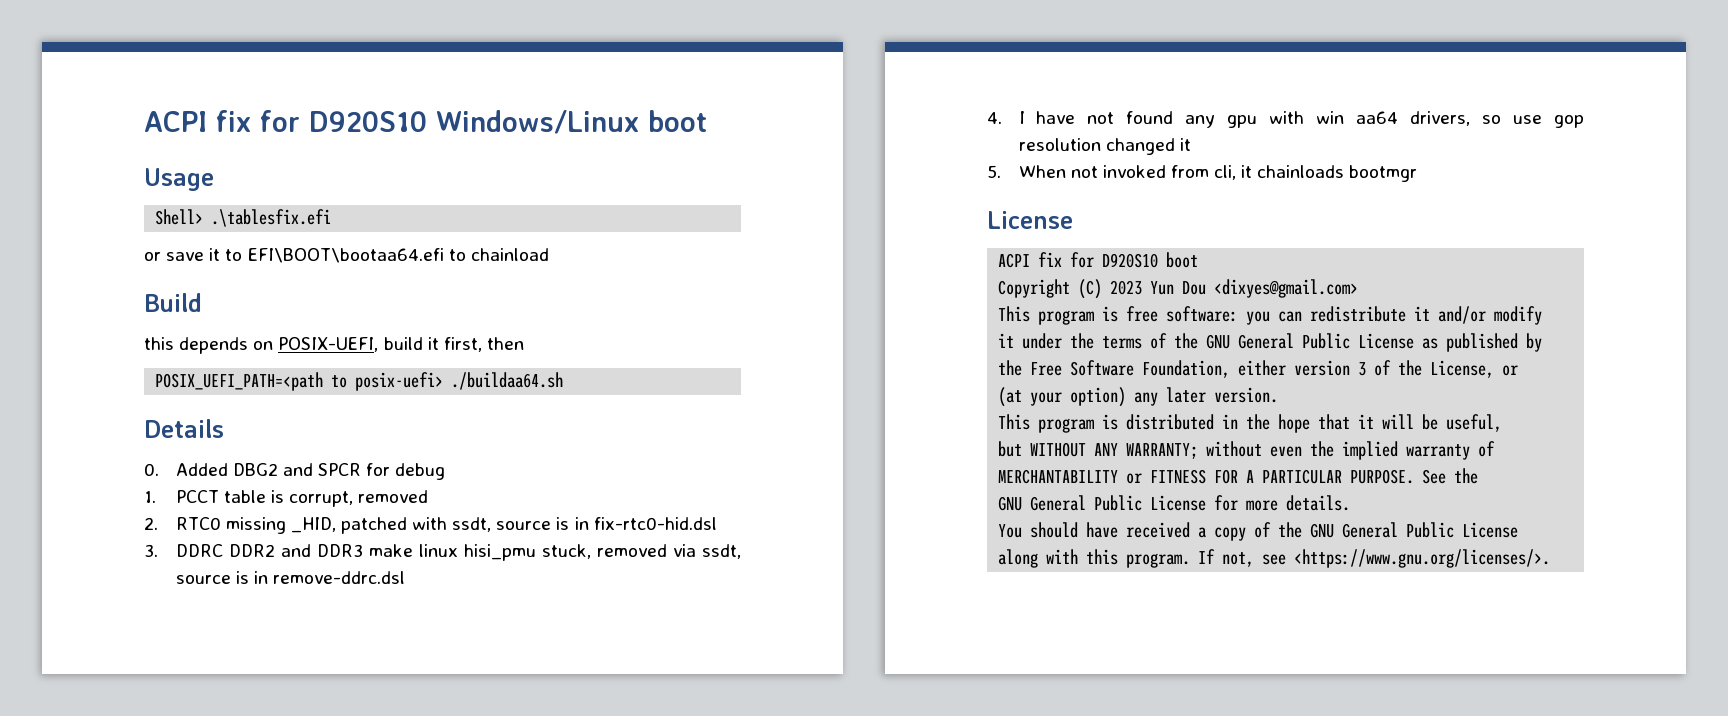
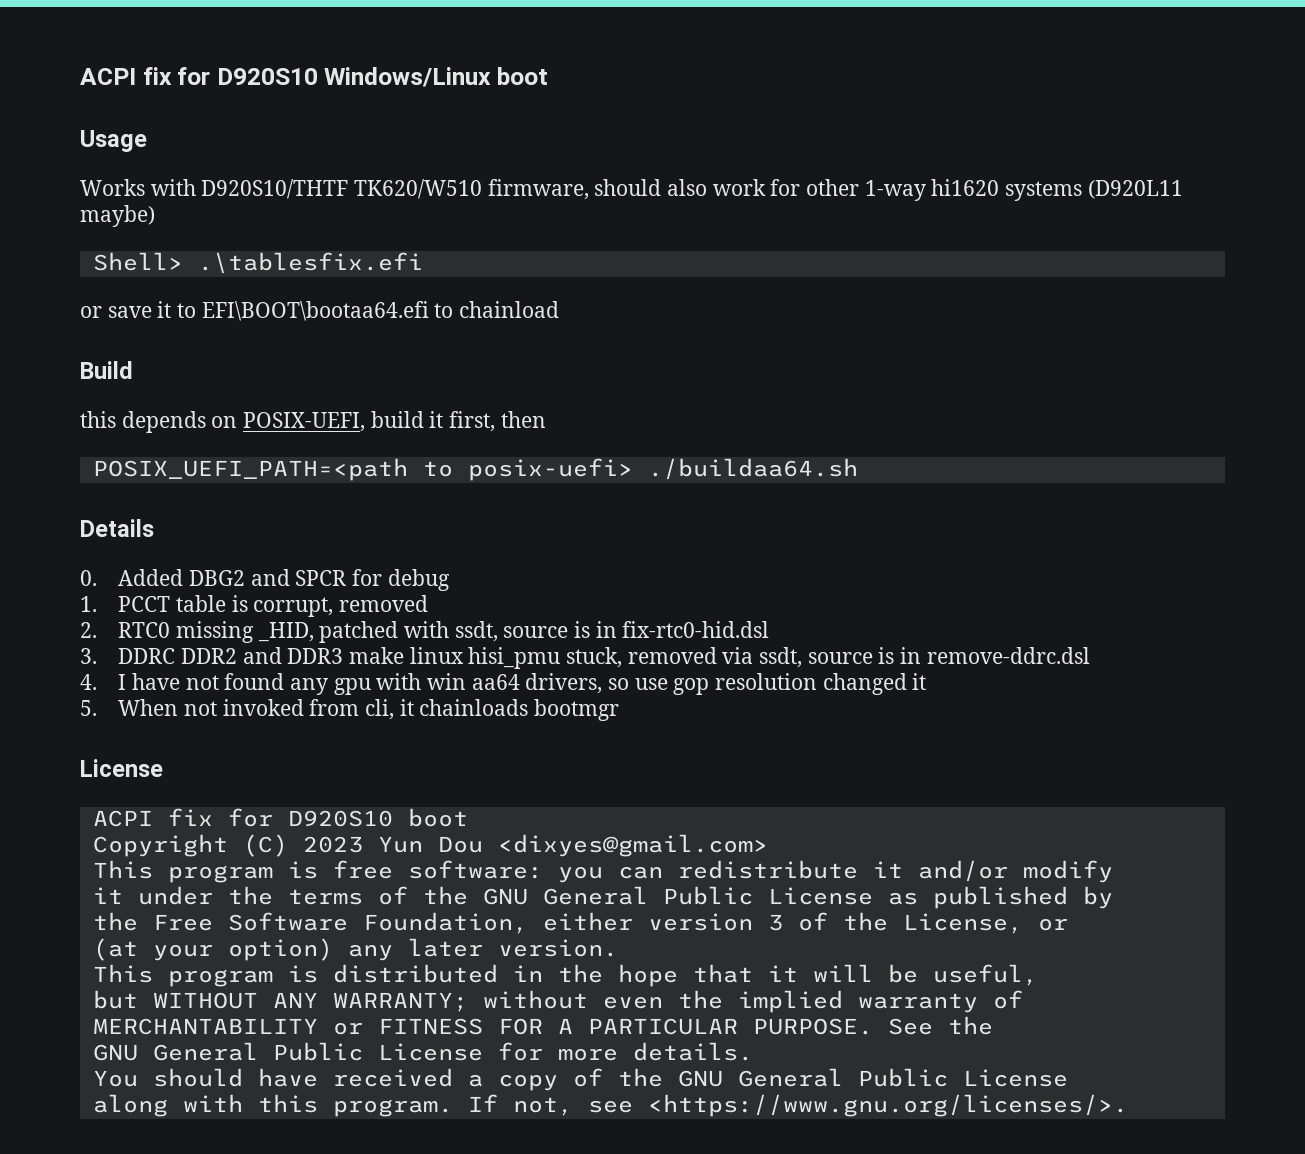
(214, 179) none -> [80,179,1183,201] [80,205,155,227] // Works with D920S10/THTF TK620/W510 firmware, should also work for other 1-way hi1620 systems (D920L11 maybe)

